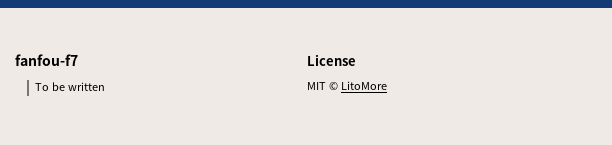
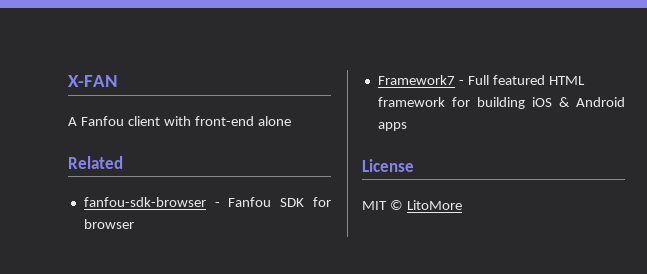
[15,54,78,66] [35,82,105,91] fanfou-f7 // To be written -> [68,75,118,87] [68,116,291,126] [68,156,123,169] [83,197,331,207] [83,219,134,229] [377,75,585,85] [377,97,625,109] [377,122,407,131] X-FAN // A Fanfou client with front-end alone // Related // fanfou-sdk-browser - Fanfou SDK for browser // Framework7 - Full featured HTML framework for building iOS & Android apps

